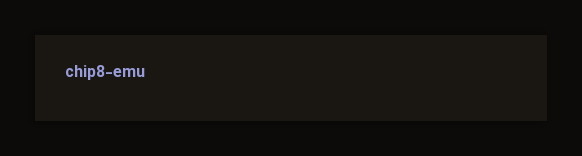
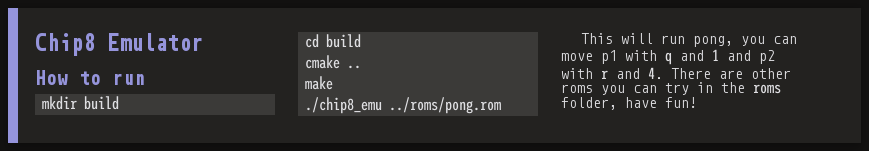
[65,65,145,80] chip8-emu -> [35,33,203,56] [35,70,145,85] [42,96,120,110] [305,34,362,48] [305,55,362,69] [305,76,334,90] [305,97,502,114] [581,33,798,47] [561,49,775,65] [561,67,791,79] [561,82,781,95] [561,97,697,110] Chip8 Emulator // How to run // mkdir build // cd build // cmake .. // make // ./chip8_emu ../roms/pong.rom // This will run pong, you can move p1 with q and 1 and p2 with r and 4. There are other roms you can try in the roms folder, have fun!

